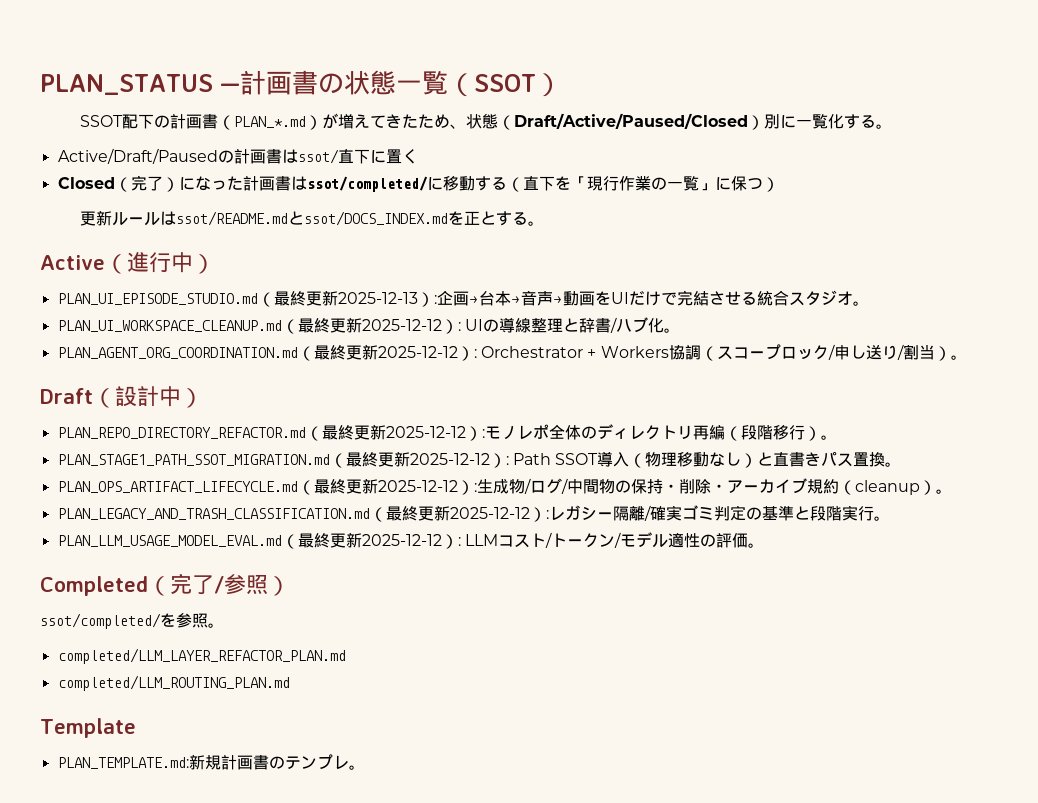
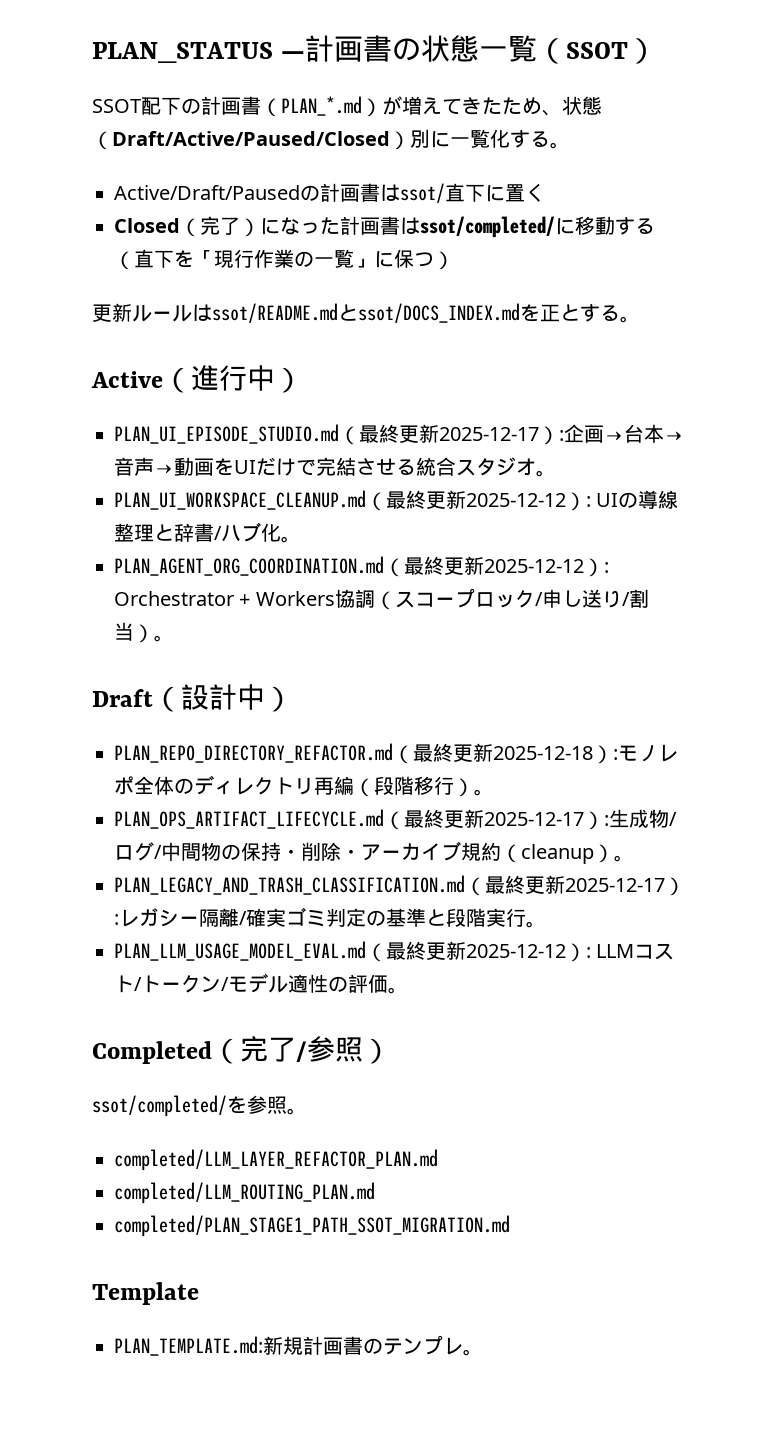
[337,292,418,304] 2025-12-13 -> [439,427,539,441] 2025-12-17
[385,426,466,438] 2025-12-12 -> [493,746,593,760] 2025-12-18
[57,451,902,468] // PLAN_STAGE1_PATH_SSOT_MIGRATION.md（最終更新2025-12-12）: Path SSOT導入（物理移動なし）と直書きパス置換。 -> (494, 792) none
[377,480,458,492] 2025-12-12 -> [484,812,584,826] 2025-12-17
[449,507,530,519] 2025-12-12 -> [565,878,665,892] 2025-12-17
(290, 683) none -> [114,1215,510,1237] // completed/PLAN_STAGE1_PATH_SSOT_MIGRATION.md

